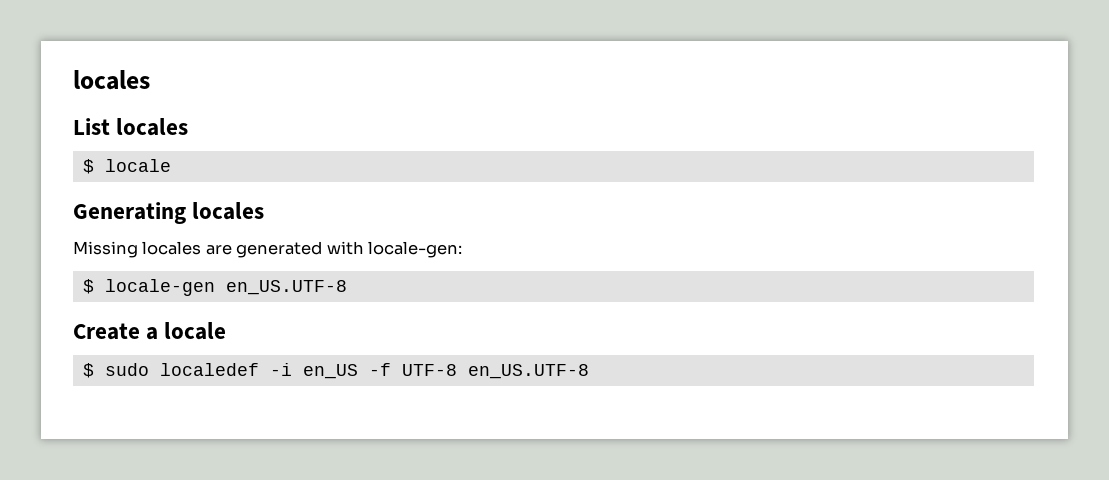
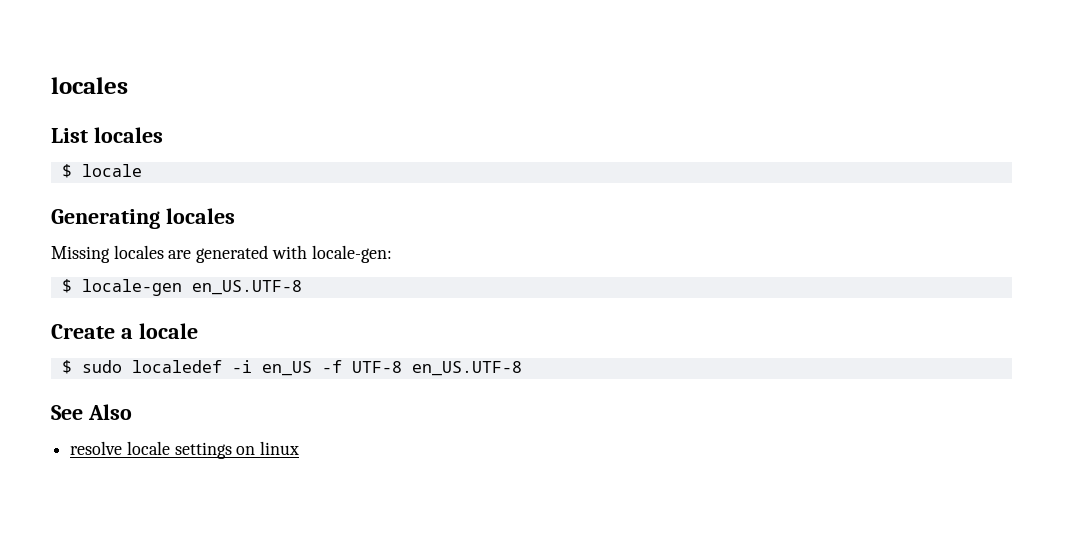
(589, 371) none -> [51,404,132,420] [70,441,300,459] // See Also // resolve locale settings on linux

